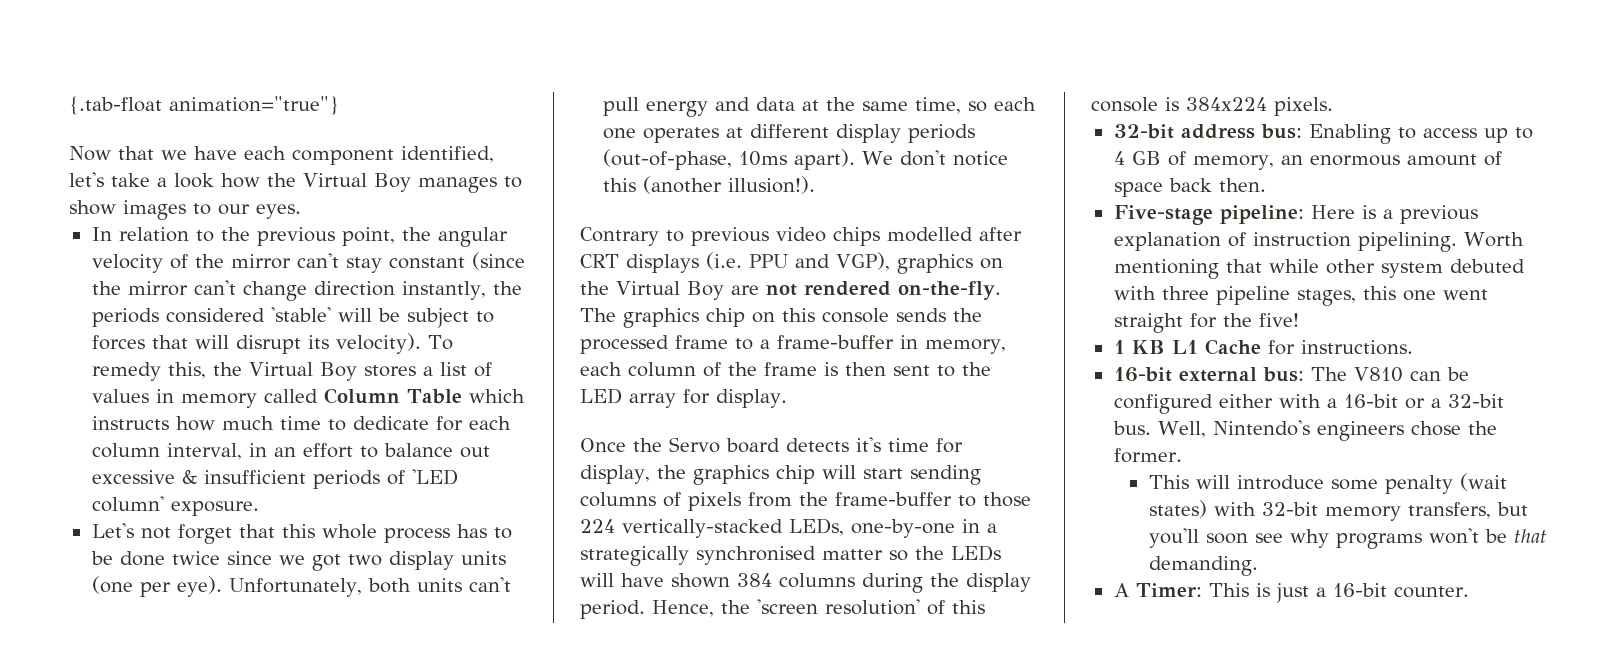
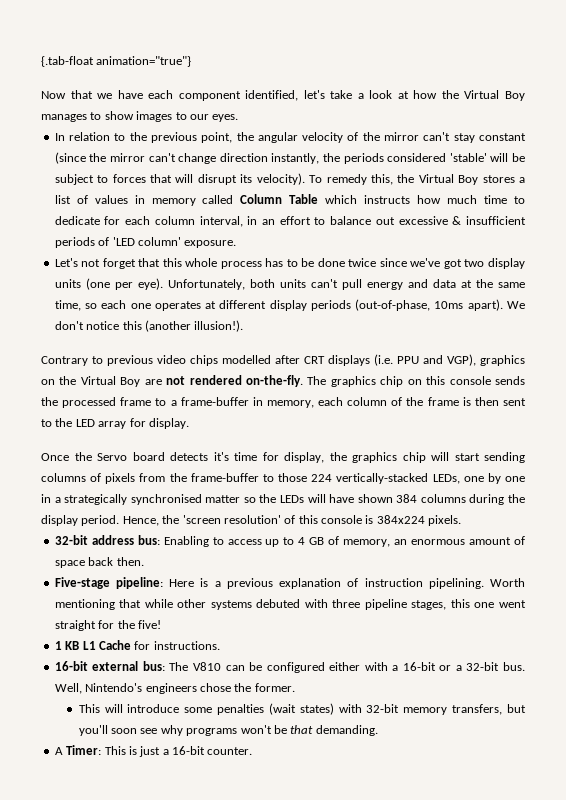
(214, 180) none -> [397,91,409,99] at
[278,555,305,565] we -> [410,258,441,267] we've
[851,519,955,538] one-by-one -> [463,473,525,484] one by one
[1380,262,1443,278] system -> [210,600,252,610] systems
[1384,475,1453,494] penalty -> [217,704,265,715] penalties

